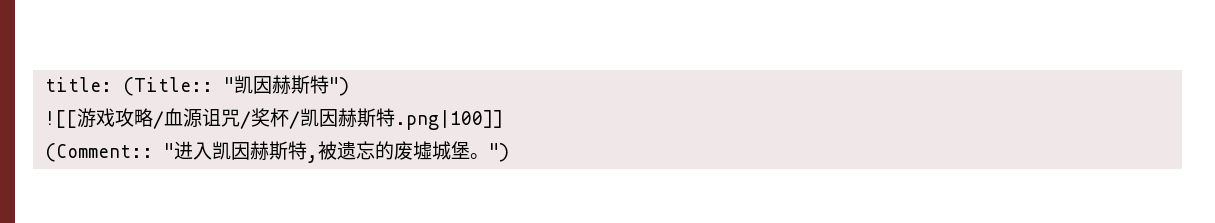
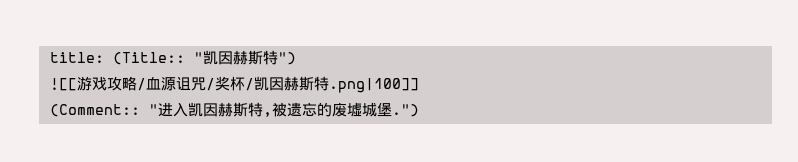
[470,143,509,162] 。") -> [391,104,419,117] .")

